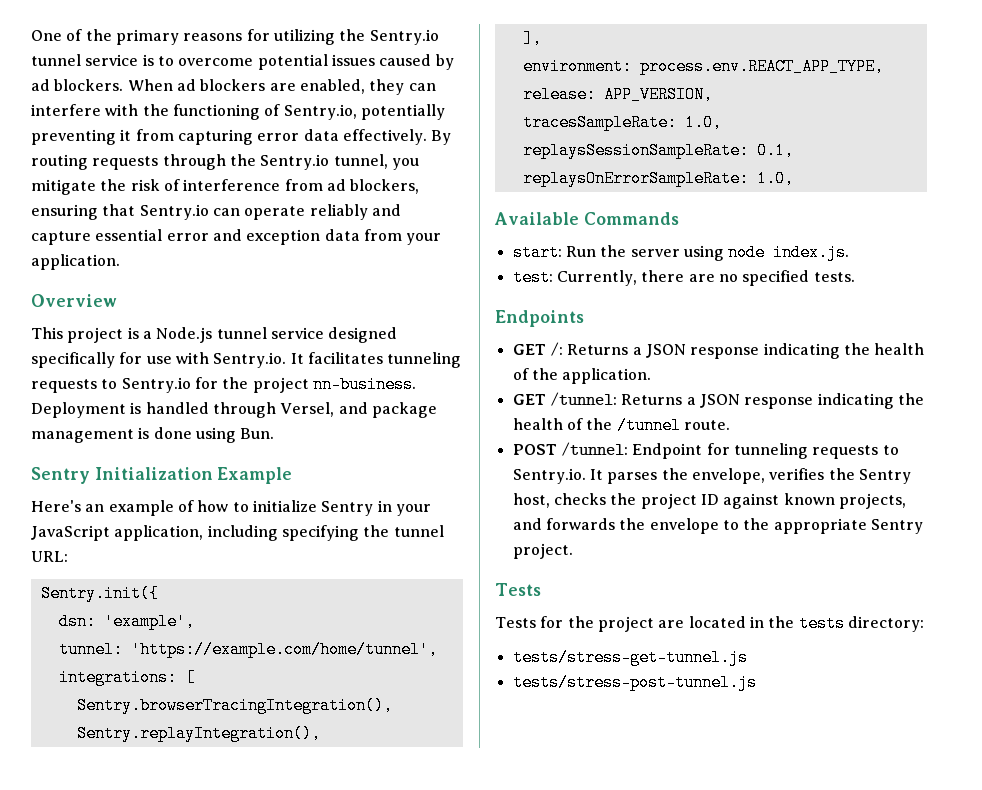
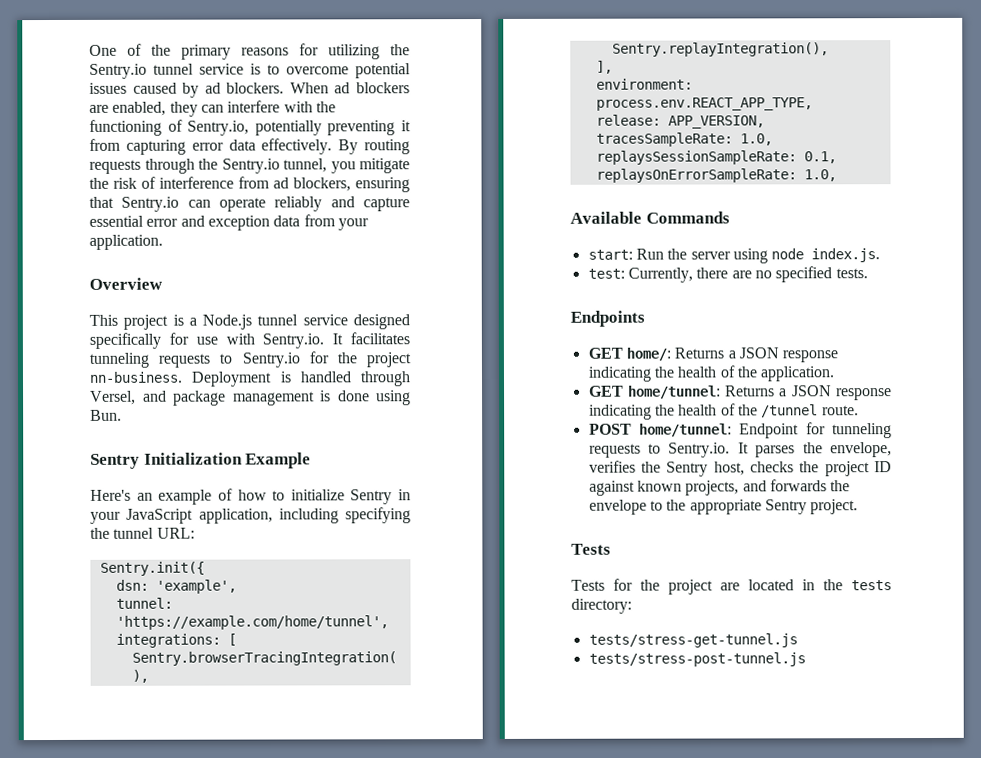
[549,342,563,356] /: -> [625,347,671,361] home/:
[549,392,617,406] /tunnel: -> [627,385,721,399] home/tunnel:
[560,442,628,456] /tunnel: -> [638,423,732,437] home/tunnel:

